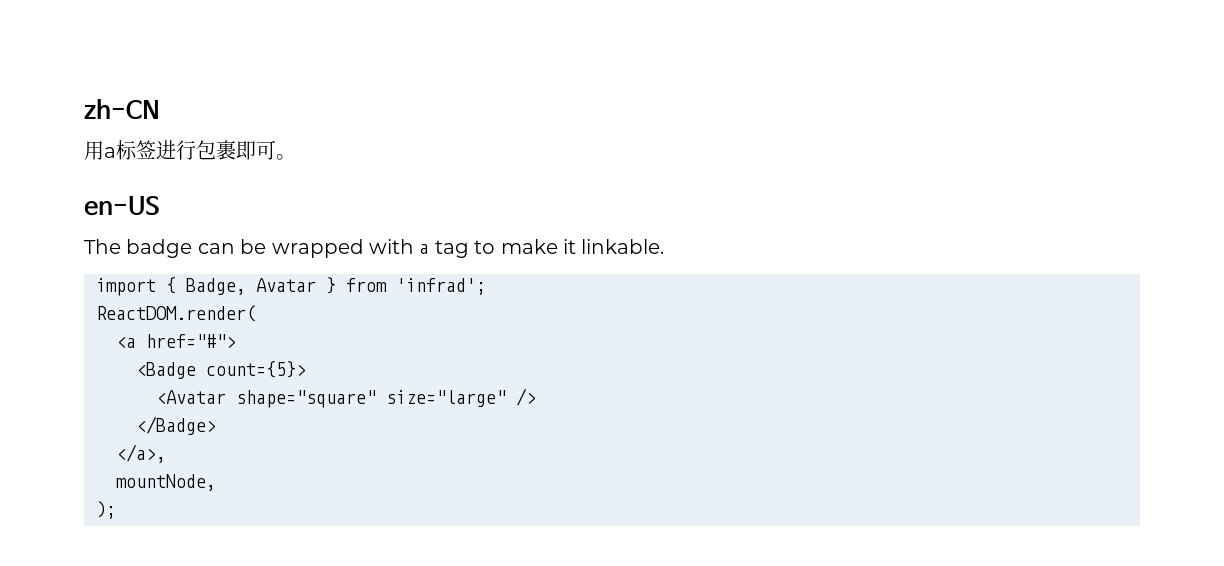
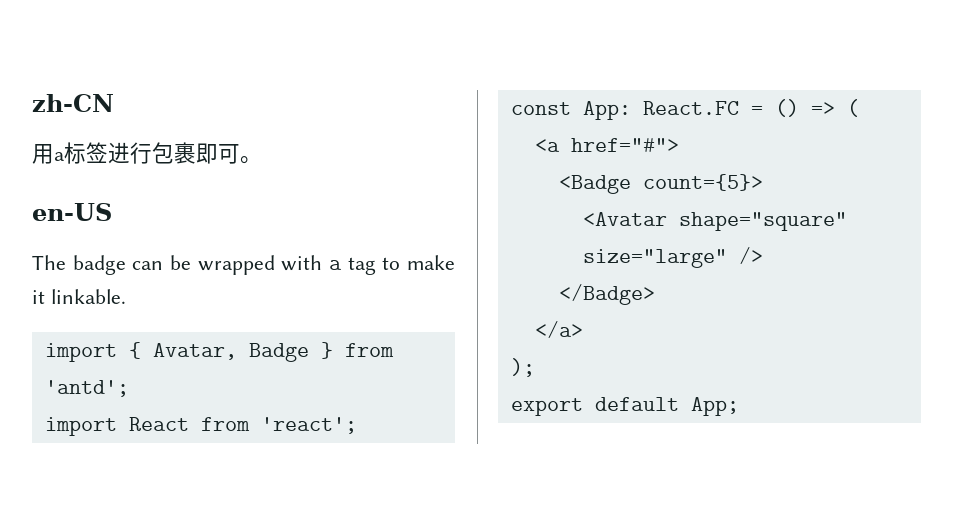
[186,277,486,295] [96,305,256,322] Badge, Avatar } from 'infrad'; // ReactDOM.render( -> [152,342,394,362] [44,380,129,397] [44,417,357,436] [510,99,859,120] Avatar, Badge } from 'antd'; // import React from 'react'; // const App: React.FC = () => (
[116,444,166,463] [116,474,216,491] </a>, // mountNode, -> [534,321,583,338] </a>
(116, 510) none -> [510,397,739,416] // export default App;

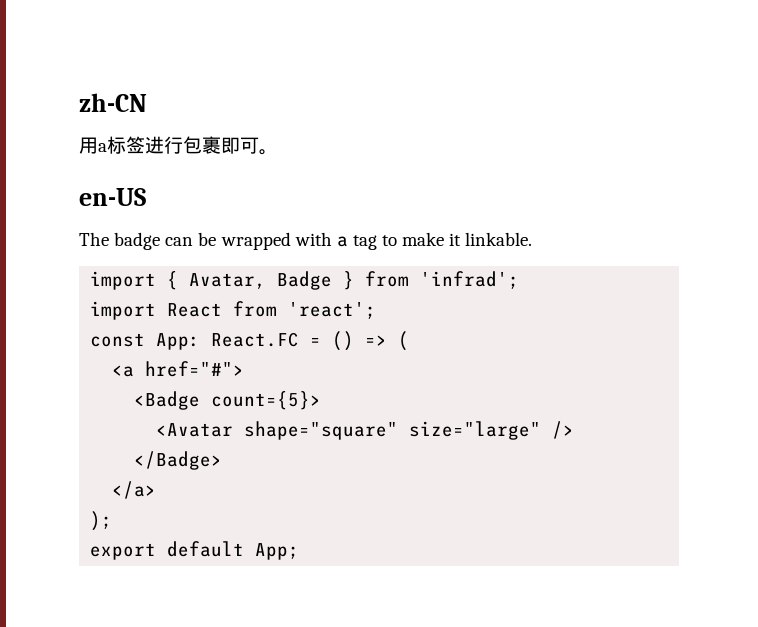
[44,380,129,397] 'antd'; -> [420,271,520,289] 'infrad';

